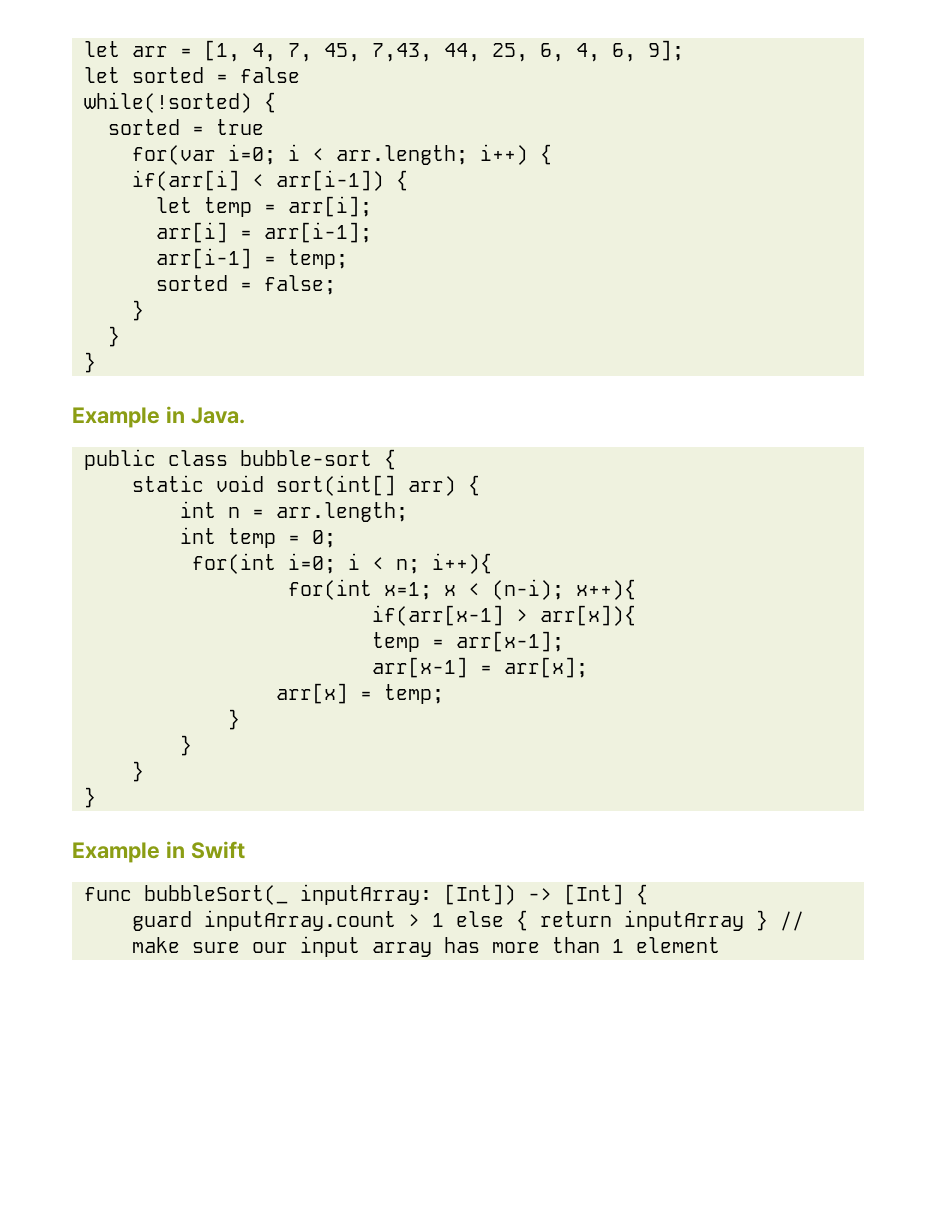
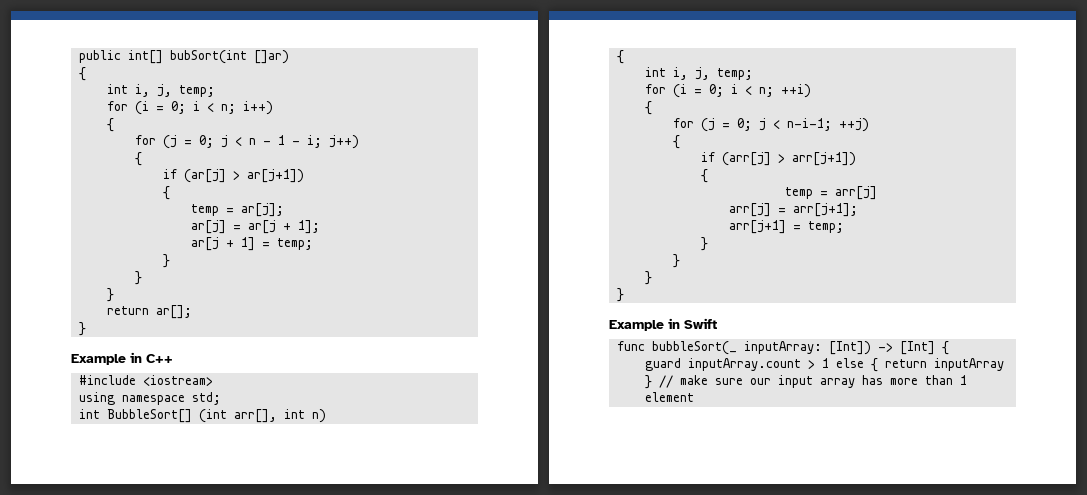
[83,40,684,62] [83,67,300,83] [83,92,276,113] [107,119,264,135] [131,144,468,165] let arr = [1, 4, 7, 45, 7,43, 44, 25, 6, 4, 6, 9]; // let sorted = false // while(!sorted) { // sorted = true // for(var i=0; i < arr.length; -> [78,50,289,64] [78,67,86,81] [106,84,215,97] [106,101,236,115] public int[] bubSort(int []ar) // { // int i, j, temp; // for (i = 0; i < n;
[539,144,552,165] [131,170,408,191] [155,196,372,217] [155,222,372,243] [155,248,348,269] [155,275,336,295] [131,300,144,321] [107,326,120,347] [83,352,96,373] [72,406,245,428] [83,449,396,470] [131,475,480,496] [179,501,408,522] [179,527,336,548] [191,553,492,574] [287,579,636,600] [371,605,636,626] [371,631,564,652] [371,657,588,678] [275,683,348,704] { // if(arr[i] < arr[i-1]) { // let temp = arr[i]; // arr[i] = arr[i-1]; // arr[i-1] = temp; // sorted = false; // } // } // } // Example in Java. // public class bubble-sort { // static void sort(int[] arr) { // int n = arr.length; // int temp = 0; // for(int i=0; i < n; i++){ // for(int x=1; x < (n-i); x++){ // if(arr[x-1] > arr[x]){ // temp = arr[x-1]; // arr[x-1] = arr[x]; // arr[x] -> [106,118,114,132] [134,135,359,149] [134,152,142,166] [162,169,304,183] [162,186,170,200] [190,203,284,217] [190,220,320,234] [190,237,313,251] [162,254,170,268] [134,271,142,285] [106,288,114,302] [106,305,192,319] [78,322,86,336] [71,352,173,365] [78,375,213,386] [78,392,221,405] [78,409,326,423] [616,50,624,64] [644,67,753,80] [644,84,811,98] [644,101,652,115] [672,118,869,132] [672,135,680,149] [700,152,856,166] [700,169,708,183] [784,186,877,200] [728,203,858,217] [728,220,786,234] // { // for (j = 0; j < n - 1 - i; j++) // { // if (ar[j] > ar[j+1]) // { // temp = ar[j]; // ar[j] = ar[j + 1]; // ar[j + 1] = temp; // } // } // } // return ar[]; // } // Example in C++ // #include <iostream> // using namespace std; // int BubbleSort[] (int arr[], int n) // { // int i, j, temp; // for (i = 0; i < n; ++i) // { // for (j = 0; j < n-i-1; ++j) // { // if (arr[j] > arr[j+1]) // { // temp = arr[j] // arr[j] = arr[j+1]; // arr[j+1]

